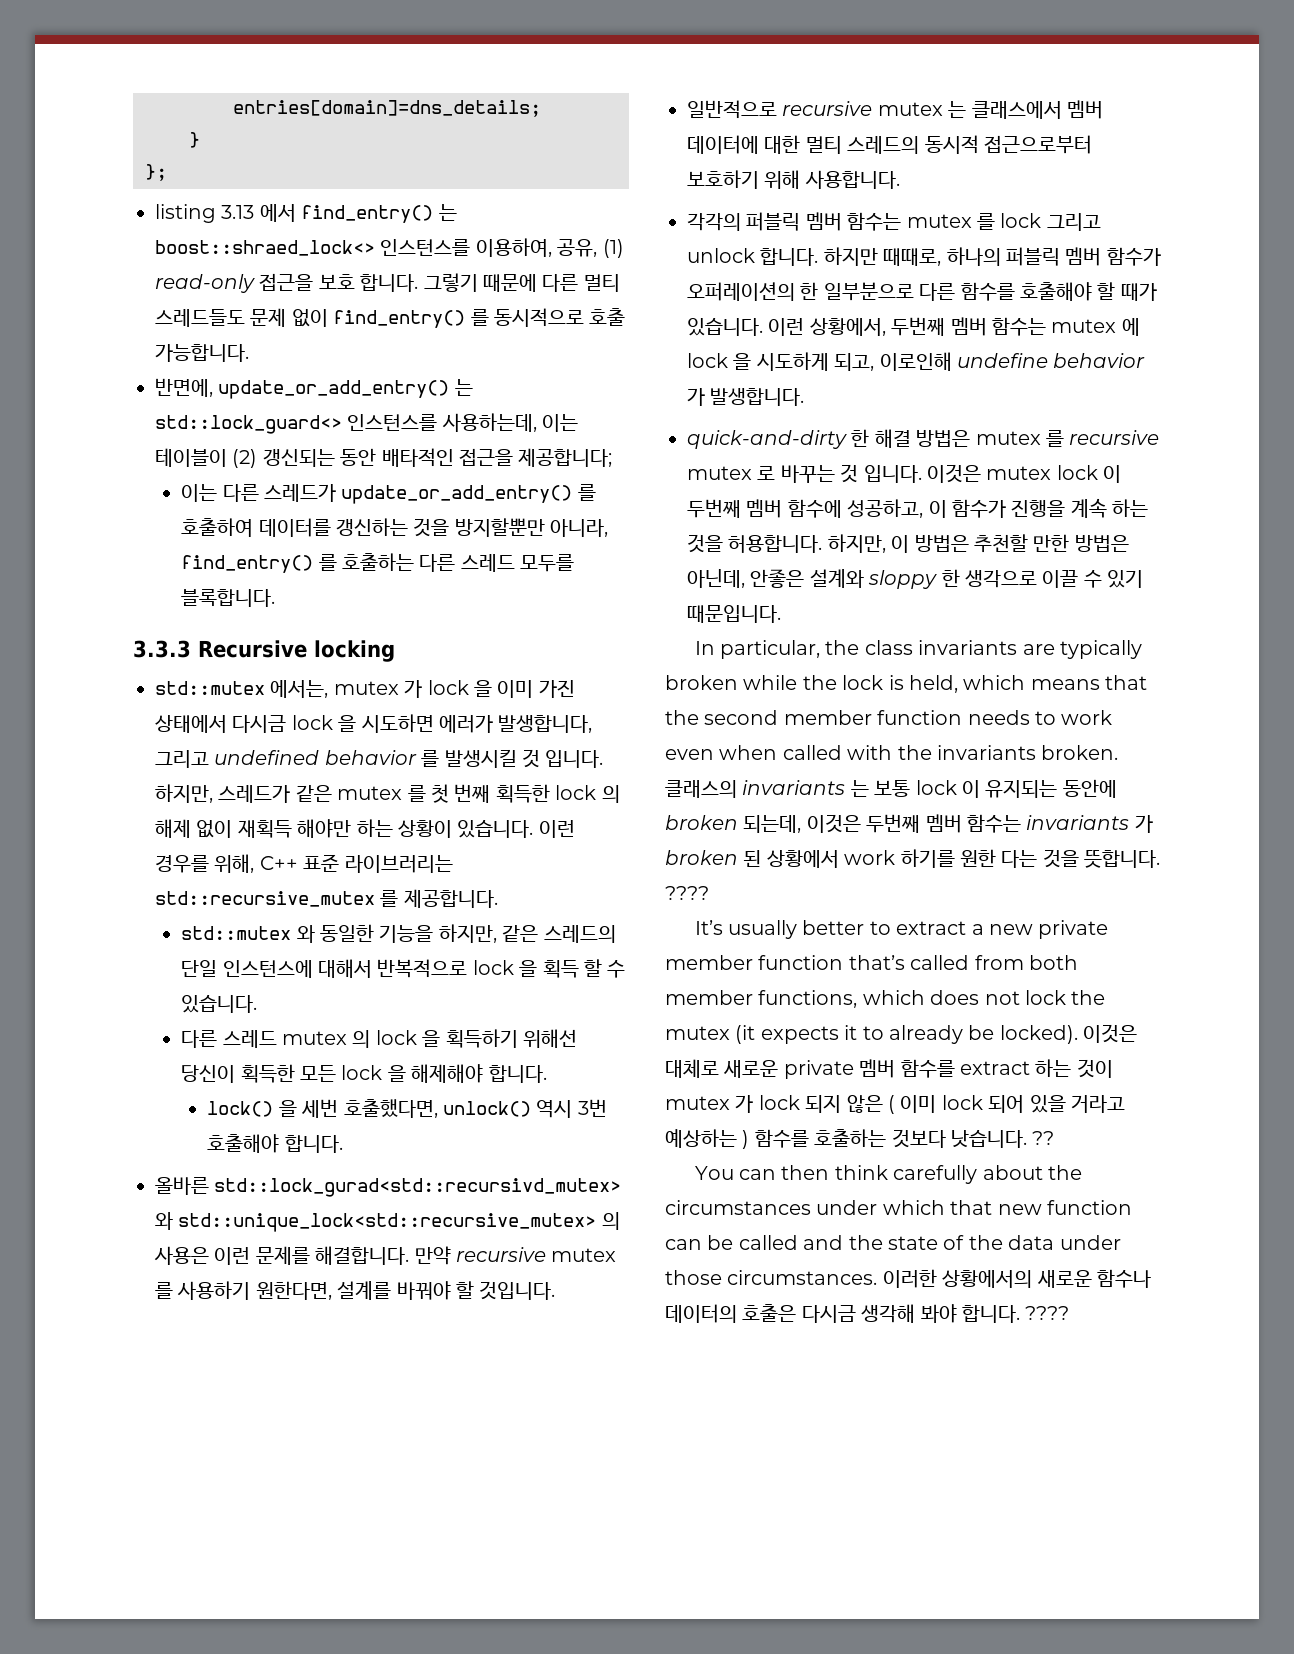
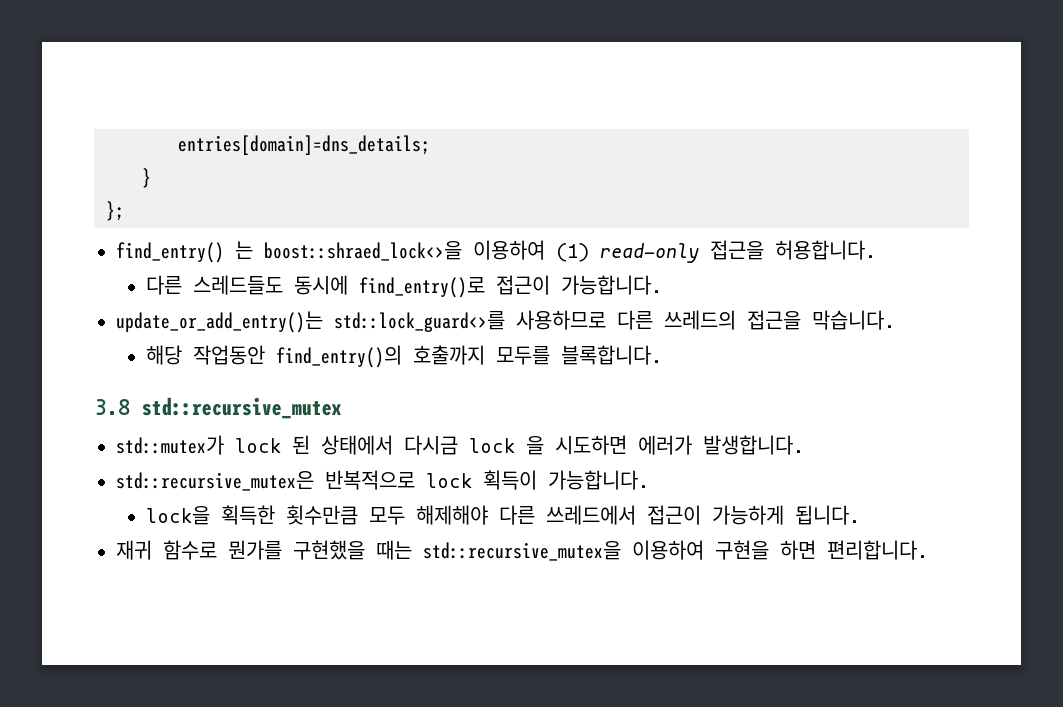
[155,204,457,223] [155,238,624,258] [155,273,620,293] [155,308,626,328] [155,344,249,362] [155,378,473,399] [155,413,579,434] [155,448,613,468] [181,484,596,504] [181,518,609,537] [181,553,575,573] [181,589,276,607] [133,640,395,662] [155,680,575,698] listing 3.13 에서 find_entry() 는 boost::shraed_lock<> 인스턴스를 이용하여, 공유, (1) read-only 접근을 보호 합니다. 그렇기 때문에 다른 멀티 스레드들도 문제 없이 find_entry() 를 동시적으로 호출 가능합니다. // 반면에, update_or_add_entry() 는 std::lock_guard<> 인스턴스를 사용하는데, 이는 테이블이 (2) 갱신되는 동안 배타적인 접근을 제공합니다; // 이는 다른 스레드가 update_or_add_entry() 를 호출하여 데이터를 갱신하는 것을 방지할뿐만 아니라, find_entry() 를 호출하는 다른 스레드 모두를 블록합니다. // 3.3.3 Recursive locking // std::mutex 에서는, mutex 가 lock 을 이미 가진 -> [116,240,876,263] [145,275,662,298] [116,310,895,333] [145,345,662,368] [94,397,342,419] [116,435,310,455] find_entry() 는 boost::shraed_lock<>을 이용하여 (1) read-only 접근을 허용합니다. // 다른 스레드들도 동시에 find_entry()로 접근이 가능합니다. // update_or_add_entry()는 std::lock_guard<>를 사용하므로 다른 쓰레드의 접근을 막습니다. // 해당 작업동안 find_entry()의 호출까지 모두를 블록합니다. // 3.8 std::recursive_mutex // std::mutex가 lock 된
[498,715,593,733] [155,749,604,768] [155,784,620,803] [155,819,575,838] [155,854,453,873] [155,889,498,908] [181,924,616,943] [181,959,626,978] [181,995,258,1013] [181,1029,577,1048] [181,1064,547,1083] [207,1099,607,1118] [207,1134,343,1153] [155,1177,622,1197] [155,1212,620,1232] [154,1246,617,1265] [155,1281,556,1300] [687,100,1103,119] [687,135,1092,154] [687,170,900,189] [687,212,1101,231] [687,247,1161,266] [687,282,1157,301] [687,317,1140,336] [687,352,1146,371] [687,388,805,406] [687,429,1160,449] [687,464,1122,483] [687,498,1149,518] [687,534,1129,553] [687,569,1144,589] [687,605,781,623] [694,640,1143,659] [665,675,1148,693] [665,710,1113,725] [665,745,1119,760] [665,779,1117,798] [665,814,1153,833] [665,849,1161,868] [665,886,709,900] [694,920,1109,939] [665,955,1078,970] [665,990,1106,1008] [665,1024,1138,1044] [665,1059,1113,1079] [665,1095,1125,1114] [665,1129,1055,1149] [694,1165,1083,1184] [665,1200,1132,1215] [665,1235,1121,1250] [665,1269,1151,1288] [665,1304,1070,1323] 발생합니다, 그리고 undefined behavior 를 발생시킬 것 입니다. 하지만, 스레드가 같은 mutex 를 첫 번째 획득한 lock 의 해제 없이 재획득 해야만 하는 상황이 있습니다. 이런 경우를 위해, C++ 표준 라이브러리는 std::recursive_mutex 를 제공합니다. // std::mutex 와 동일한 기능을 하지만, 같은 스레드의 단일 인스턴스에 대해서 반복적으로 lock 을 획득 할 수 있습니다. // 다른 스레드 mutex 의 lock 을 획득하기 위해선 당신이 획득한 모든 lock 을 해제해야 합니다. // lock() 을 세번 호출했다면, unlock() 역시 3번 호출해야 합니다. // 올바른 std::lock_gurad<std::recursivd_mutex> 와 std::unique_lock<std::recursive_mutex> 의 사용은 이런 문제를 해결합니다. 만약 recursive mutex 를 사용하기 원한다면, 설계를 바꿔야 할 것입니다. // 일반적으로 recursive mutex 는 클래스에서 멤버 데이터에 대한 멀티 스레드의 동시적 접근으로부터 보호하기 위해 사용합니다. // 각각의 퍼블릭 멤버 함수는 mutex 를 lock 그리고 unlock 합니다. 하지만 때때로, 하나의 퍼블릭 멤버 함수가 오퍼레이션의 한 일부분으로 다른 함수를 호출해야 할 때가 있습니다. 이런 상황에서, 두번째 멤버 함수는 mutex 에 lock 을 시도하게 되고, 이로인해 undefine behavior 가 발생합니다. // quick-and-dirty 한 해결 방법은 mutex 를 recursive mutex 로 바꾸는 것 입니다. 이것은 mutex lock 이 두번째 멤버 함수에 성공하고, 이 함수가 진행을 계속 하는 것을 허용합니다. 하지만, 이 방법은 추천할 만한 방법은 아닌데, 안좋은 설계와 sloppy 한 생각으로 이끌 수 있기 때문입니다. // In particular, the class invariants are typically broken while the lock is held, which means that the second member function needs to work even when called with the invariants broken. 클래스의 invariants 는 보통 lock 이 유지되는 동안에 broken 되는데, 이것은 두번째 멤버 함수는 invariants 가 broken 된 상황에서 work 하기를 원한 다는 것을 뜻합니다. ???? // It’s usually better to extract a new private member function that’s called from both member functions, which does not lock the mutex (it expects it to already be locked). 이것은 대체로 새로운 private 멤버 함수를 extract 하는 것이 mutex 가 lock 되지 않은 ( 이미 lock 되어 있을 거라고 예상하는 ) 함수를 호출하는 것보다 낫습니다. ?? // You can then think carefully about the circumstances under which that new function can be called and the state of the data under those circumstances. 이러한 상황에서의 새로운 함수나 데이터의 호출은 다시금 생각해 봐야 합니다. ???? -> [703,435,804,455] [116,470,649,491] [145,505,860,525] [116,540,928,561] 발생합니다. // std::recursive_mutex은 반복적으로 lock 획득이 가능합니다. // lock을 획득한 횟수만큼 모두 해제해야 다른 쓰레드에서 접근이 가능하게 됩니다. // 재귀 함수로 뭔가를 구현했을 때는 std::recursive_mutex을 이용하여 구현을 하면 편리합니다.

